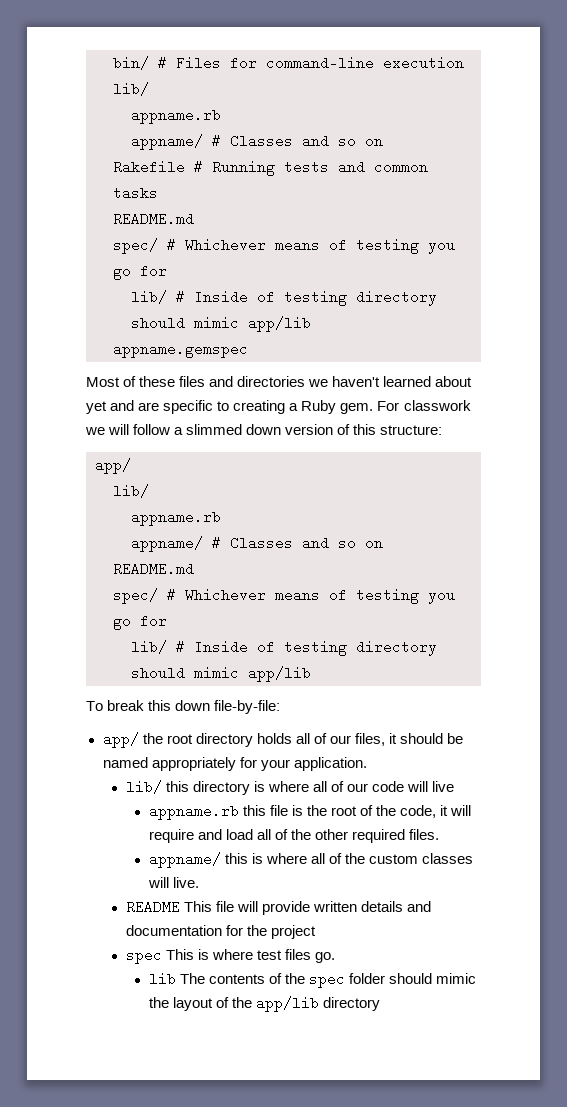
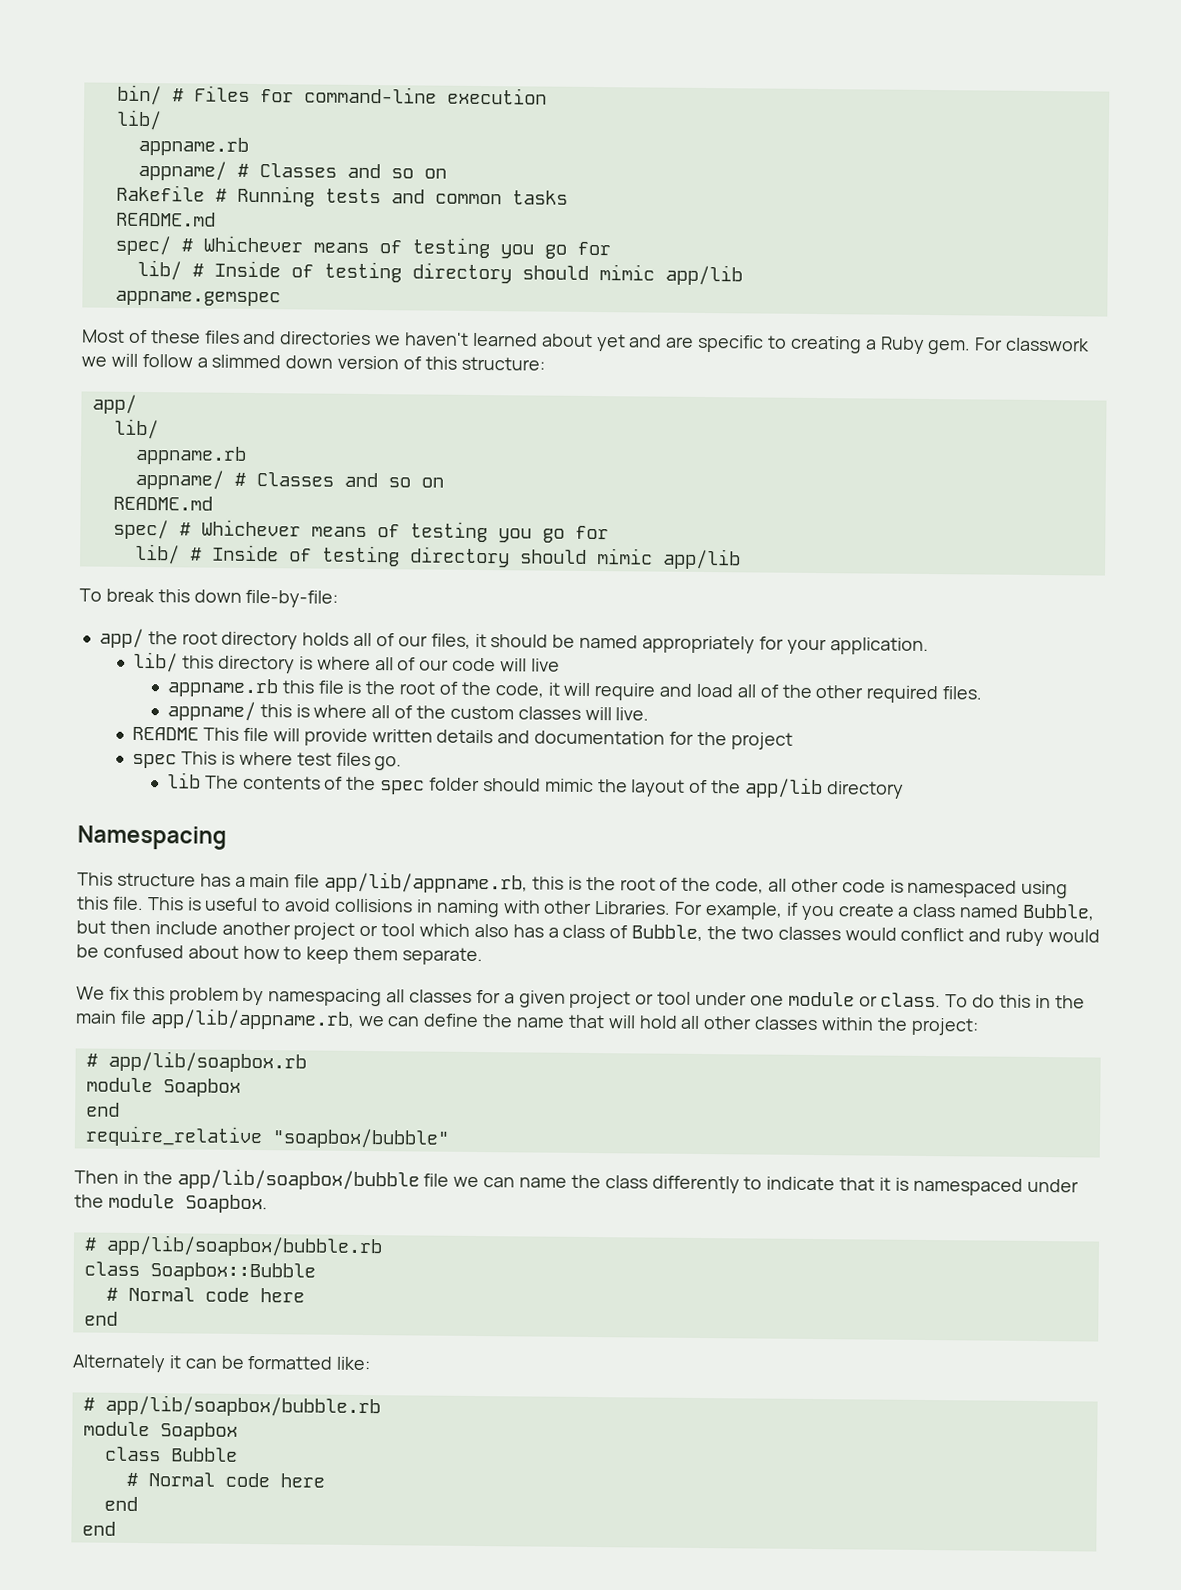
(381, 1004) none -> [77,825,227,850] [77,871,1069,899] [76,896,1096,921] [76,920,1101,947] [76,944,484,966] [76,986,1085,1009] [75,1008,979,1036] [85,1050,307,1073] [85,1077,241,1097] [85,1102,120,1117] [84,1125,450,1149] [74,1168,1079,1196] [74,1193,268,1214] [83,1234,383,1258] [83,1261,316,1282] [105,1286,305,1303] [83,1311,118,1326] [72,1354,371,1373] [82,1394,381,1418] [82,1421,238,1441] [104,1446,238,1462] [125,1472,325,1488] [103,1496,138,1511] [81,1521,116,1536] // Namespacing // This structure has a main file app/lib/appname.rb, this is the root of the code, all other code is namespaced using this file. This is useful to avoid collisions in naming with other Libraries. For example, if you create a class named Bubble, but then include another project or tool which also has a class of Bubble, the two classes would conflict and ruby would be confused about how to keep them separate. // We fix this problem by namespacing all classes for a given project or tool under one module or class. To do this in the main file app/lib/appname.rb, we can define the name that will hold all other classes within the project: // # app/lib/soapbox.rb // module Soapbox // end // require_relative "soapbox/bubble" // Then in the app/lib/soapbox/bubble file we can name the class differently to indicate that it is namespaced under the module Soapbox. // # app/lib/soapbox/bubble.rb // class Soapbox::Bubble // # Normal code here // end // Alternately it can be formatted like: // # app/lib/soapbox/bubble.rb // module Soapbox // class Bubble // # Normal code here // end // end

